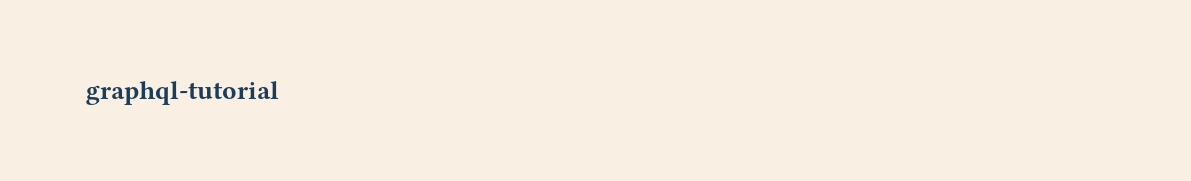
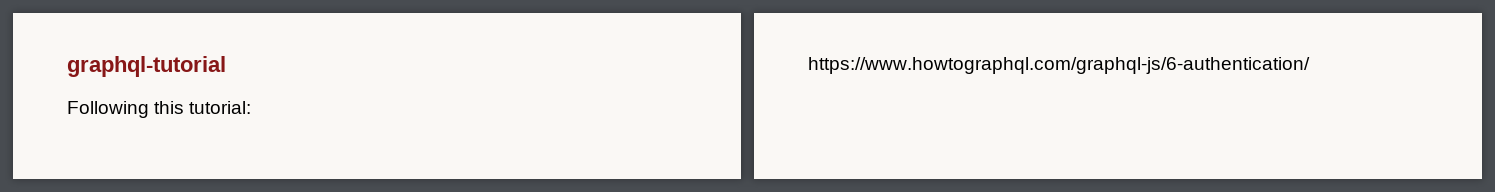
(279, 93) none -> [67,101,252,118] [808,57,1310,74] // Following this tutorial: https://www.howtographql.com/graphql-js/6-authentication/

